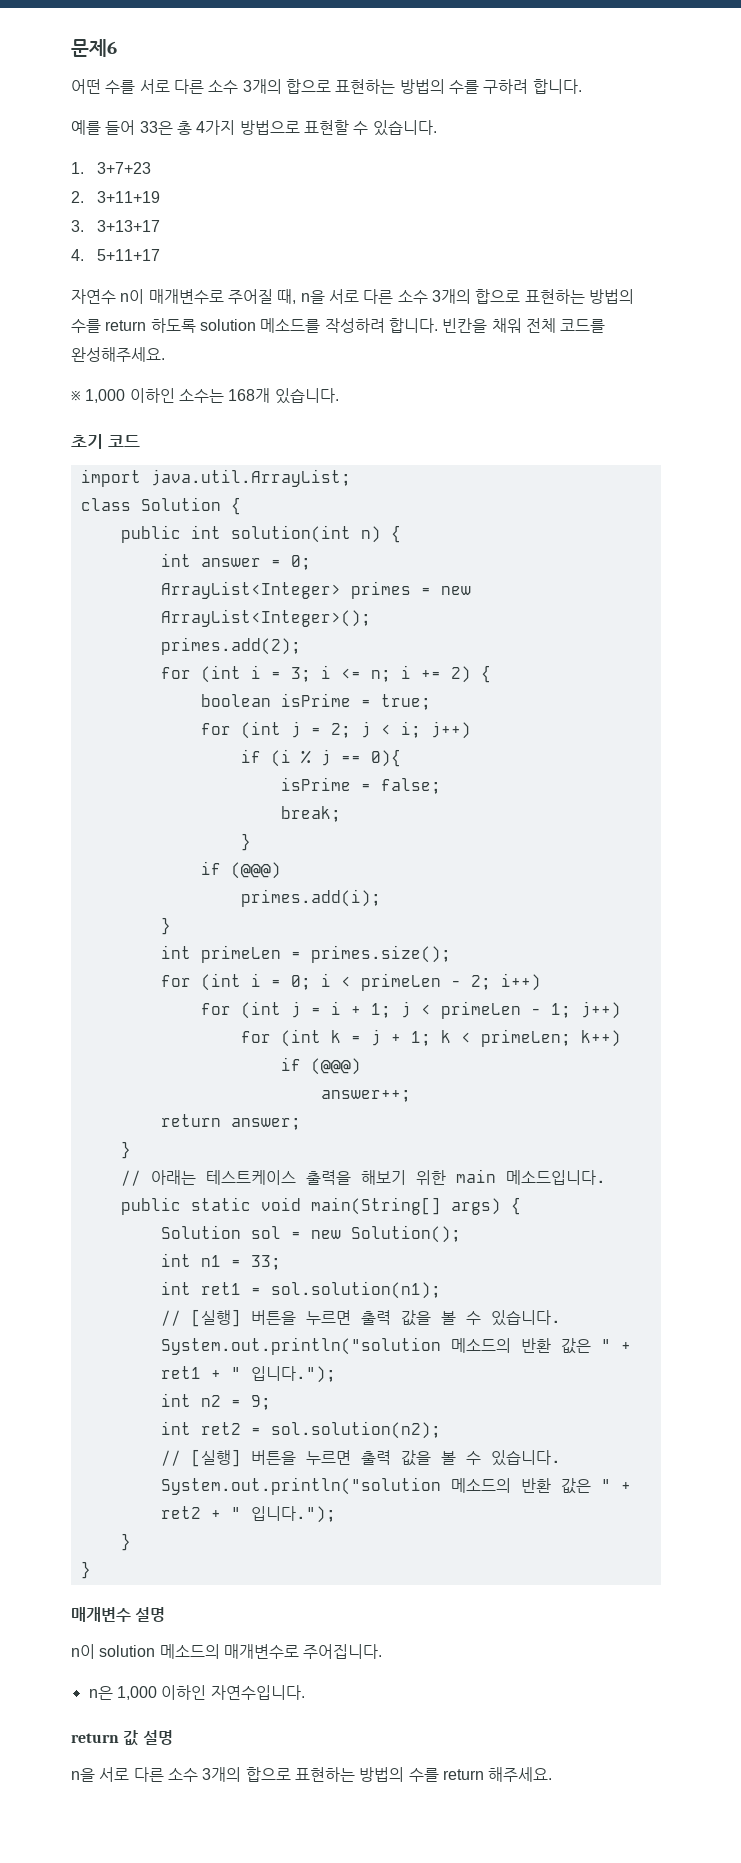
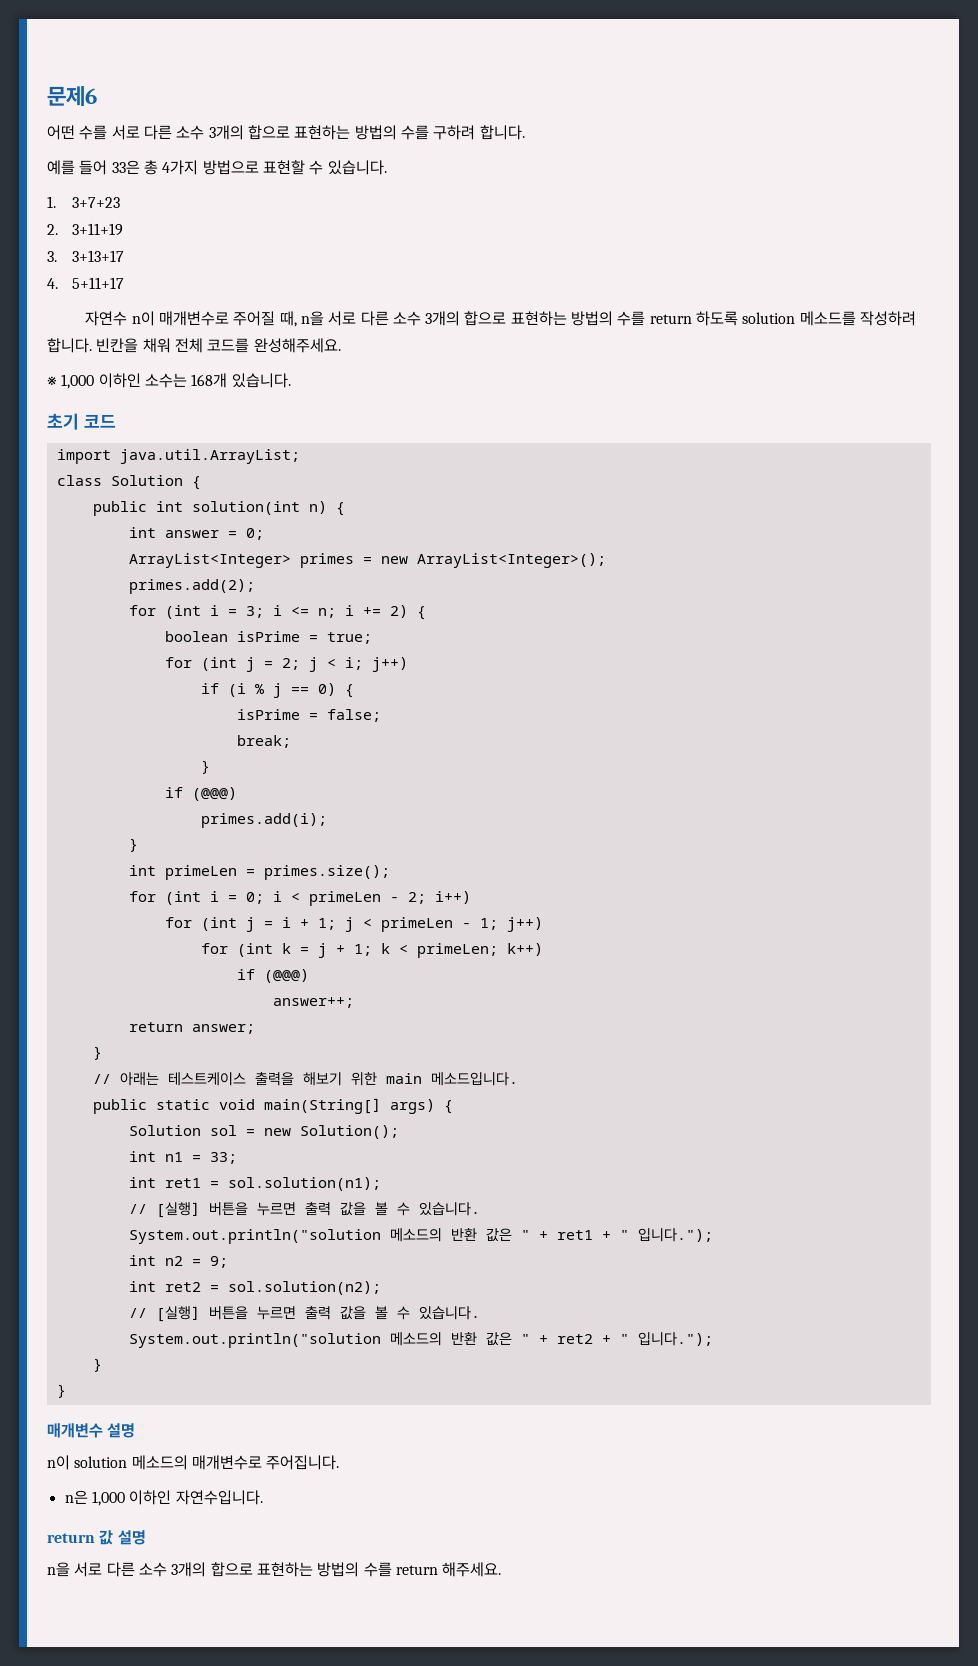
[370,749,401,767] 0){ -> [317,683,354,698] 0) {

